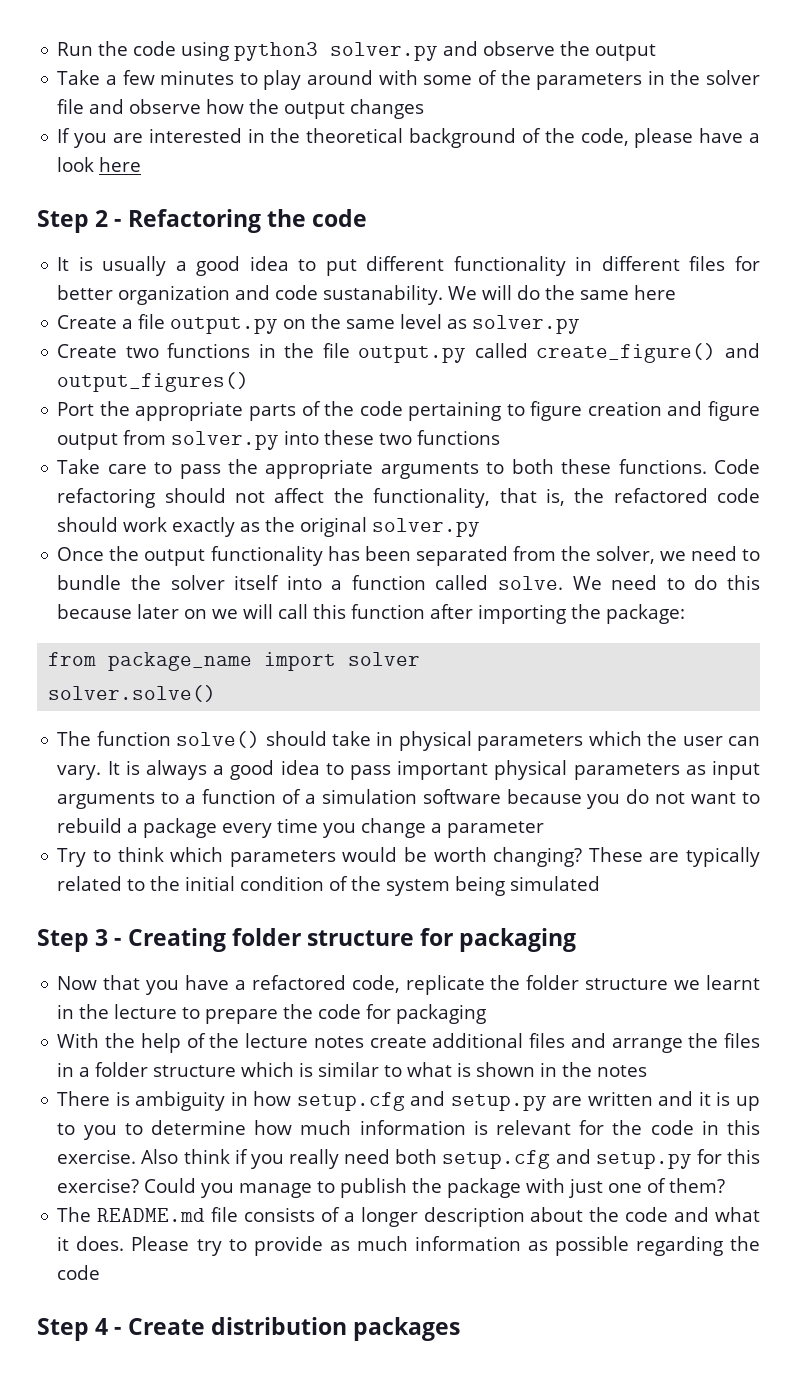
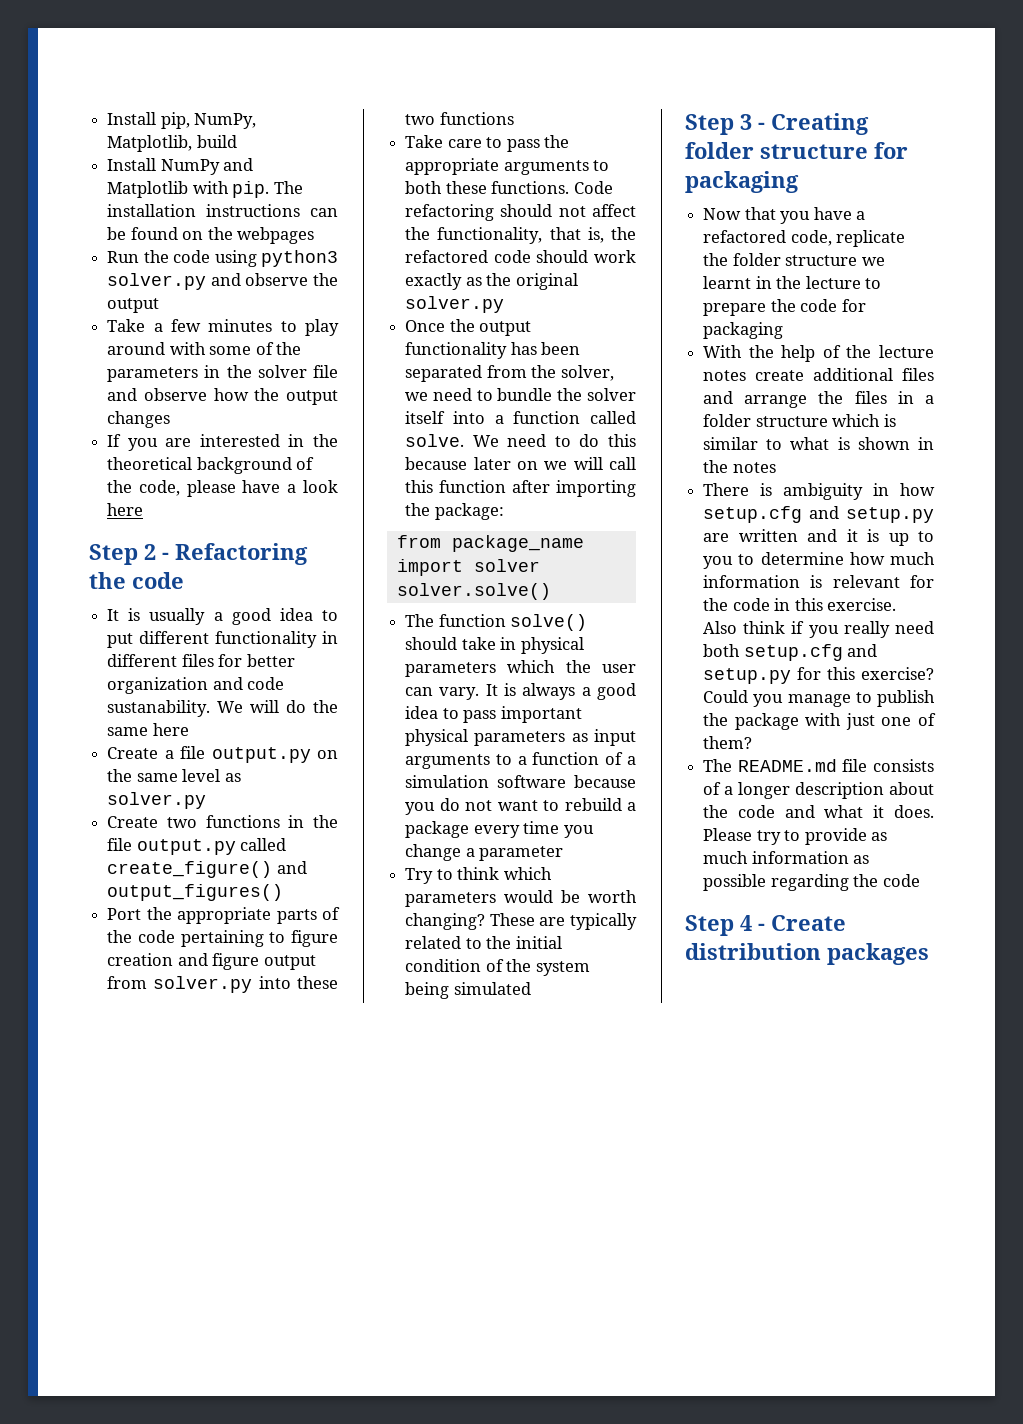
(57, 49) none -> [107,112,257,129] [107,135,237,152] [107,158,254,175] [107,181,303,198] [107,204,338,217] [107,227,314,244] Install pip, NumPy, Matplotlib, build // Install NumPy and Matplotlib with pip. The installation instructions can be found on the webpages //

